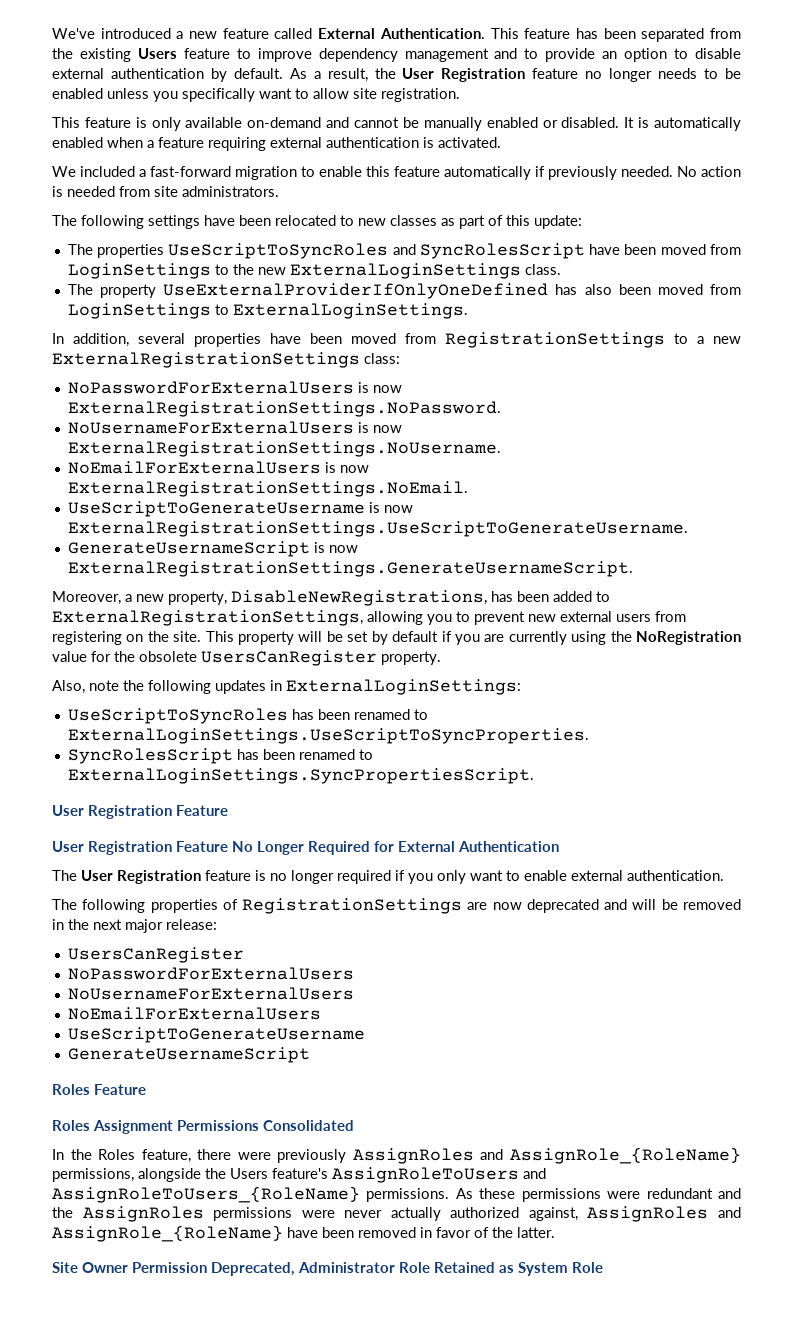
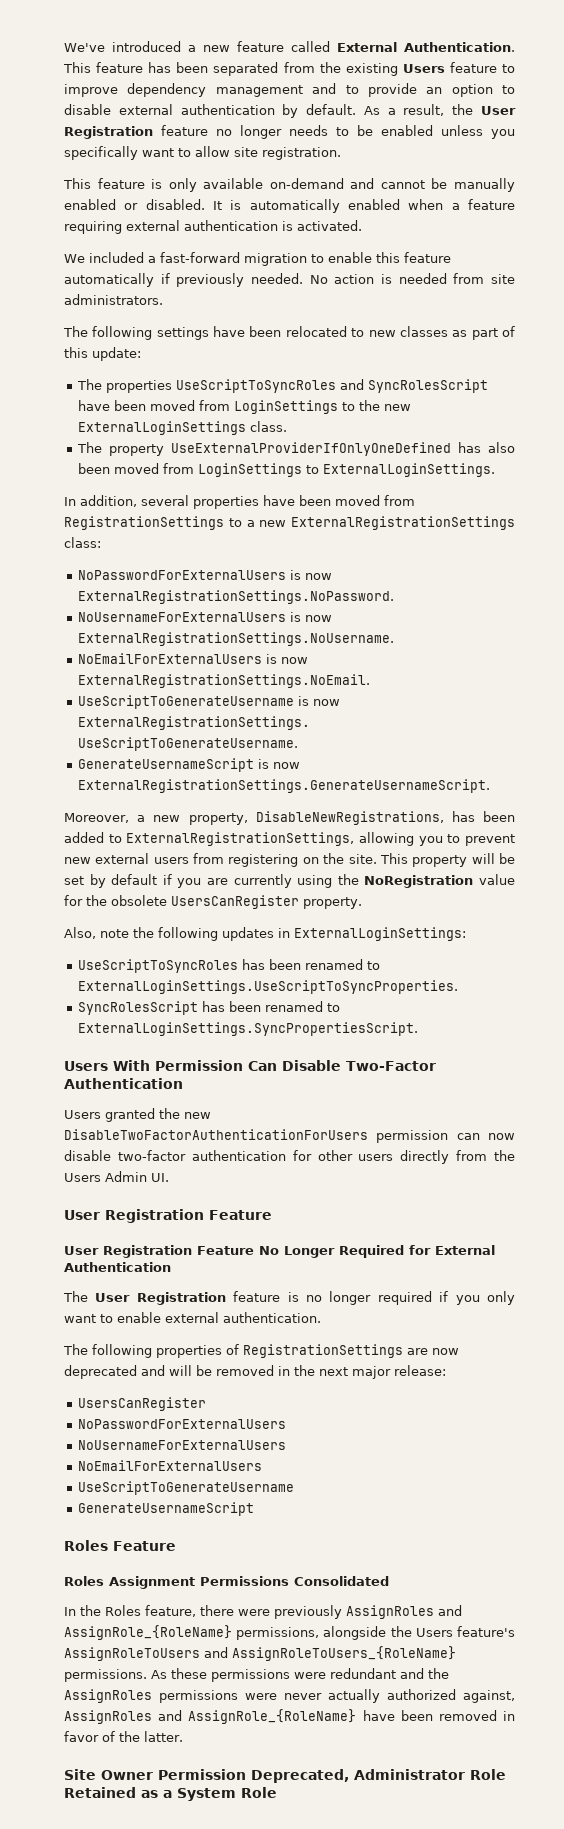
(534, 776) none -> [64,1060,436,1071] [64,1078,183,1089] [64,1108,211,1122] [64,1129,515,1143] [64,1150,515,1164] [64,1171,169,1182] // Users With Permission Can Disable Two-Factor Authentication // Users granted the new DisableTwoFactorAuthenticationForUsers permission can now disable two-factor authentication for other users directly from the Users Admin UI.
(515, 1269) none -> [163,1790,172,1798] a

